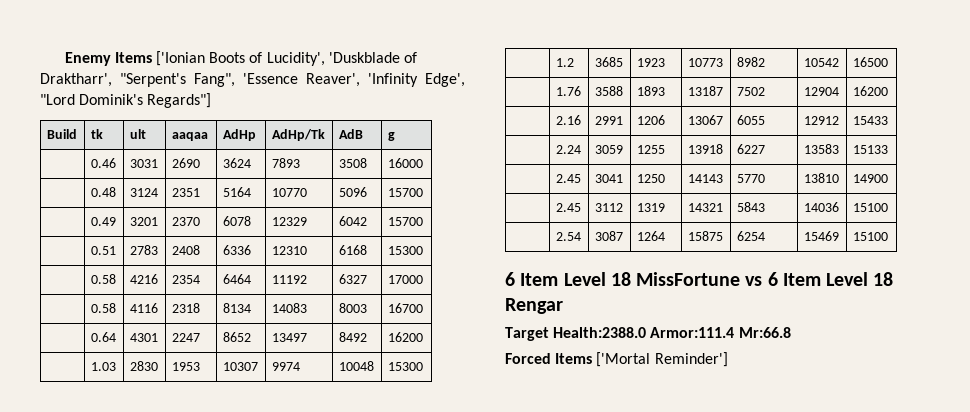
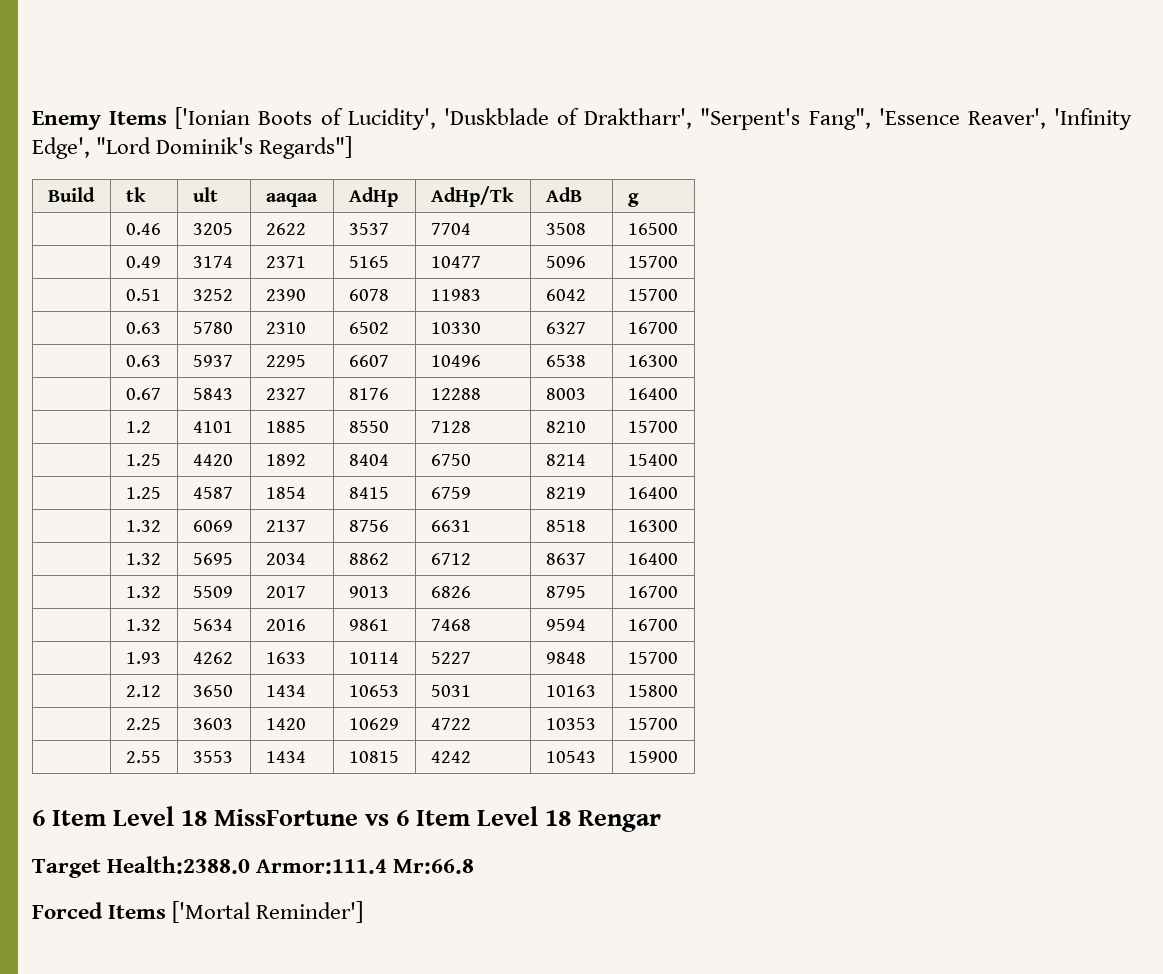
[129,159,158,168] [171,158,200,168] [222,158,251,168] [271,158,300,168] [338,158,367,168] [387,158,423,168] [90,187,116,197] [129,188,158,197] [171,188,200,197] [222,187,251,197] [271,188,307,197] 3031 | 2690 | 3624 | 7893 | 3508 | 16000 // | 0.48 | 3124 | 2351 | 5164 | 10770 -> [192,223,233,235] [265,223,306,235] [348,223,389,235] [430,223,471,235] [545,223,586,235] [627,223,678,235] [125,256,161,268] [192,256,233,268] [265,256,306,268] [348,256,389,268] [430,256,481,268] 3205 | 2622 | 3537 | 7704 | 3508 | 16500 // | 0.49 | 3174 | 2371 | 5165 | 10477
[90,217,116,226] [129,217,158,226] [171,217,200,226] 0.49 | 3201 | 2370 -> [125,289,161,301] [192,289,233,301] [265,289,306,301] 0.51 | 3252 | 2390
[271,217,307,226] 12329 -> [430,289,481,301] 11983
[90,246,116,255] [129,245,158,255] [171,245,200,255] [222,245,251,255] [271,246,307,255] [338,245,367,255] [387,246,423,255] [90,274,116,284] [129,274,158,284] [171,275,200,284] [222,274,251,284] [271,275,307,284] [338,274,367,284] [387,275,423,284] [90,303,116,313] [129,303,158,313] [171,303,200,313] [222,303,251,313] [271,303,307,313] [338,303,367,313] [387,303,423,313] [90,332,116,342] [129,333,158,342] [171,333,200,342] [222,332,251,342] [271,333,307,342] [338,332,367,342] [387,332,423,342] [90,362,116,371] [129,361,158,371] [171,362,200,371] [222,362,258,371] [271,362,300,371] [338,361,374,371] [387,362,423,371] [555,58,574,67] [594,57,623,67] [636,58,665,67] [687,58,723,67] [736,57,765,67] [803,58,839,67] [852,57,888,67] [555,86,581,96] [594,86,623,96] [636,86,665,96] [687,86,723,96] [736,87,765,96] [803,87,839,96] [852,86,888,96] [555,115,581,125] [594,116,623,125] [636,115,665,125] [687,115,723,125] [736,115,765,125] [803,116,839,125] [852,116,888,125] [555,145,581,154] [594,145,623,154] [636,145,665,154] [687,144,723,154] [736,144,765,154] [803,144,839,154] [852,145,888,154] [555,174,581,183] [594,174,623,183] [636,174,665,183] [687,174,723,183] [736,174,765,183] [803,173,839,183] [852,174,888,183] [555,203,581,212] [594,203,623,212] [636,203,665,212] [687,203,723,212] [736,202,765,212] [803,202,839,212] [852,203,888,212] [555,232,581,241] [594,231,623,241] [636,231,665,241] [687,231,723,241] [736,231,765,241] [803,231,839,241] [852,232,888,241] 0.51 | 2783 | 2408 | 6336 | 12310 | 6168 | 15300 // | 0.58 | 4216 | 2354 | 6464 | 11192 | 6327 | 17000 // | 0.58 | 4116 | 2318 | 8134 | 14083 | 8003 | 16700 // | 0.64 | 4301 | 2247 | 8652 | 13497 | 8492 | 16200 // | 1.03 | 2830 | 1953 | 10307 | 9974 | 10048 | 15300 // | 1.2 | 3685 | 1923 | 10773 | 8982 | 10542 | 16500 // | 1.76 | 3588 | 1893 | 13187 | 7502 | 12904 | 16200 // | 2.16 | 2991 | 1206 | 13067 | 6055 | 12912 | 15433 // | 2.24 | 3059 | 1255 | 13918 | 6227 | 13583 | 15133 // | 2.45 | 3041 | 1250 | 14143 | 5770 | 13810 | 14900 // | 2.45 | 3112 | 1319 | 14321 | 5843 | 14036 | 15100 // | 2.54 | 3087 | 1264 | 15875 | 6254 | 15469 | 15100 -> [125,322,161,334] [192,322,233,334] [265,322,306,334] [348,322,389,334] [430,322,481,334] [545,322,586,334] [627,322,678,334] [125,355,161,367] [192,355,233,367] [265,355,306,367] [348,355,389,367] [430,355,481,367] [545,355,586,367] [627,355,678,367] [125,388,161,400] [192,388,233,400] [265,388,306,400] [348,388,389,400] [430,388,481,400] [545,388,586,400] [627,388,678,400] [125,421,151,433] [192,421,233,433] [265,421,306,433] [348,421,389,433] [430,421,471,433] [545,421,586,433] [627,421,678,433] [125,454,161,466] [192,454,233,466] [265,454,306,466] [348,454,389,466] [430,454,471,466] [545,454,586,466] [627,454,678,466] [125,487,161,499] [192,487,233,499] [265,487,306,499] [348,487,389,499] [430,487,471,499] [545,487,586,499] [627,487,678,499] [125,520,161,532] [192,520,233,532] [265,520,306,532] [348,520,389,532] [430,520,471,532] [545,520,586,532] [627,520,678,532] [125,553,161,565] [192,553,233,565] [265,553,306,565] [348,553,389,565] [430,553,471,565] [545,553,586,565] [627,553,678,565] [125,586,161,598] [192,586,233,598] [265,586,306,598] [348,586,389,598] [430,586,471,598] [545,586,586,598] [627,586,678,598] [125,619,161,631] [192,619,233,631] [265,619,306,631] [348,619,389,631] [430,619,471,631] [545,619,586,631] [627,619,678,631] [125,652,161,664] [192,652,233,664] [265,652,306,664] [348,652,399,664] [430,652,471,664] [545,652,586,664] [627,652,678,664] [125,685,161,697] [192,685,233,697] [265,685,306,697] [348,685,399,697] [430,685,471,697] [545,685,596,697] [627,685,678,697] [125,718,161,730] [192,718,233,730] [265,718,306,730] [348,718,399,730] [430,718,471,730] [545,718,596,730] [627,718,678,730] [125,751,161,763] [192,751,233,763] [265,751,306,763] [348,751,399,763] [430,751,471,763] [545,751,596,763] [627,751,678,763] 0.63 | 5780 | 2310 | 6502 | 10330 | 6327 | 16700 // | 0.63 | 5937 | 2295 | 6607 | 10496 | 6538 | 16300 // | 0.67 | 5843 | 2327 | 8176 | 12288 | 8003 | 16400 // | 1.2 | 4101 | 1885 | 8550 | 7128 | 8210 | 15700 // | 1.25 | 4420 | 1892 | 8404 | 6750 | 8214 | 15400 // | 1.25 | 4587 | 1854 | 8415 | 6759 | 8219 | 16400 // | 1.32 | 6069 | 2137 | 8756 | 6631 | 8518 | 16300 // | 1.32 | 5695 | 2034 | 8862 | 6712 | 8637 | 16400 // | 1.32 | 5509 | 2017 | 9013 | 6826 | 8795 | 16700 // | 1.32 | 5634 | 2016 | 9861 | 7468 | 9594 | 16700 // | 1.93 | 4262 | 1633 | 10114 | 5227 | 9848 | 15700 // | 2.12 | 3650 | 1434 | 10653 | 5031 | 10163 | 15800 // | 2.25 | 3603 | 1420 | 10629 | 4722 | 10353 | 15700 // | 2.55 | 3553 | 1434 | 10815 | 4242 | 10543 | 15900

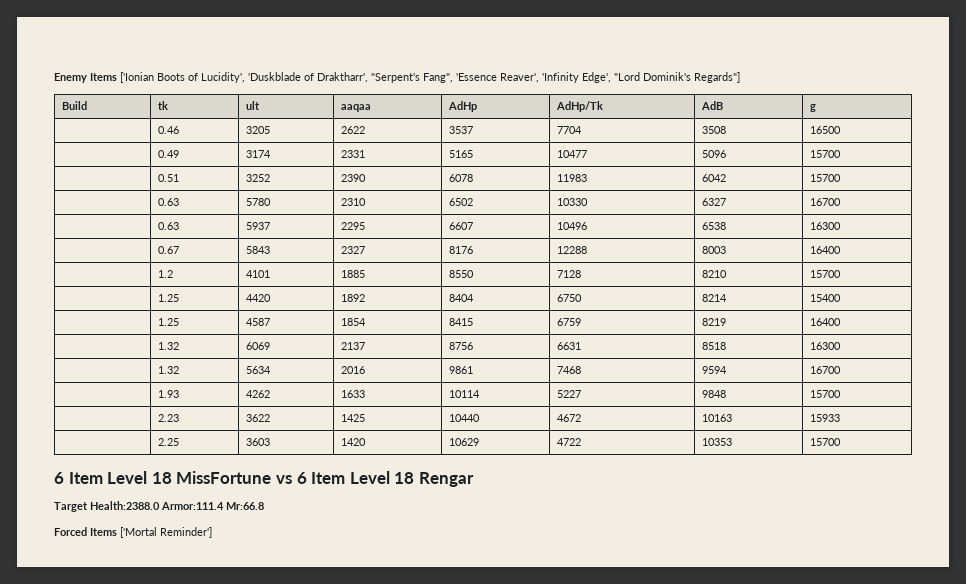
[265,256,306,268] 2371 -> [341,150,366,158] 2331
[125,553,161,565] [192,553,233,565] [265,553,306,565] [348,553,389,565] [430,553,471,565] [545,553,586,565] [627,553,678,565] [125,586,161,598] [192,586,233,598] [265,586,306,598] [348,586,389,598] [430,586,471,598] [545,586,586,598] [627,586,678,598] // | 1.32 | 5695 | 2034 | 8862 | 6712 | 8637 | 16400 // | 1.32 | 5509 | 2017 | 9013 | 6826 | 8795 | 16700 -> (842, 346) none
[125,685,161,697] [192,685,233,697] [265,685,306,697] [348,685,399,697] [430,685,471,697] 2.12 | 3650 | 1434 | 10653 | 5031 -> [158,414,180,422] [246,414,271,422] [341,414,366,422] [449,414,481,422] [557,414,582,422] 2.23 | 3622 | 1425 | 10440 | 4672
[627,685,678,697] 15800 -> [810,414,841,422] 15933
[125,751,161,763] [192,751,233,763] [265,751,306,763] [348,751,399,763] [430,751,471,763] [545,751,596,763] [627,751,678,763] // | 2.55 | 3553 | 1434 | 10815 | 4242 | 10543 | 15900 -> (842, 442) none

